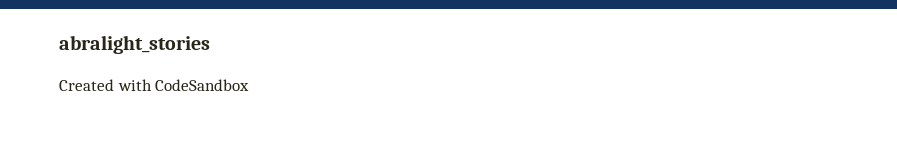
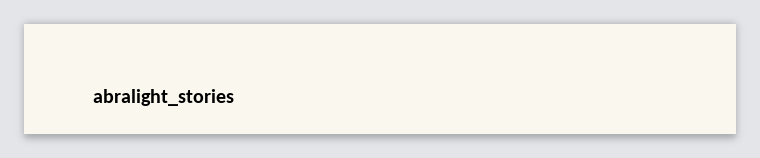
[59,79,250,91] // Created with CodeSandbox -> (234, 97) none

